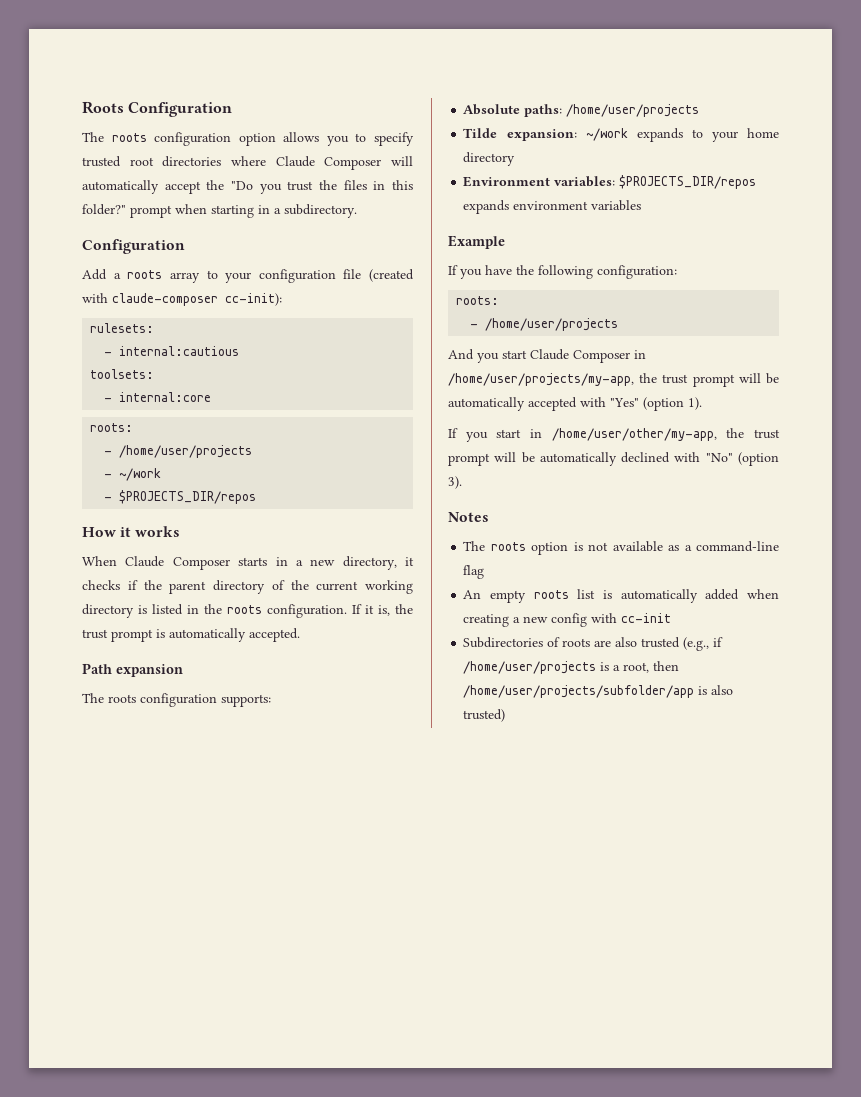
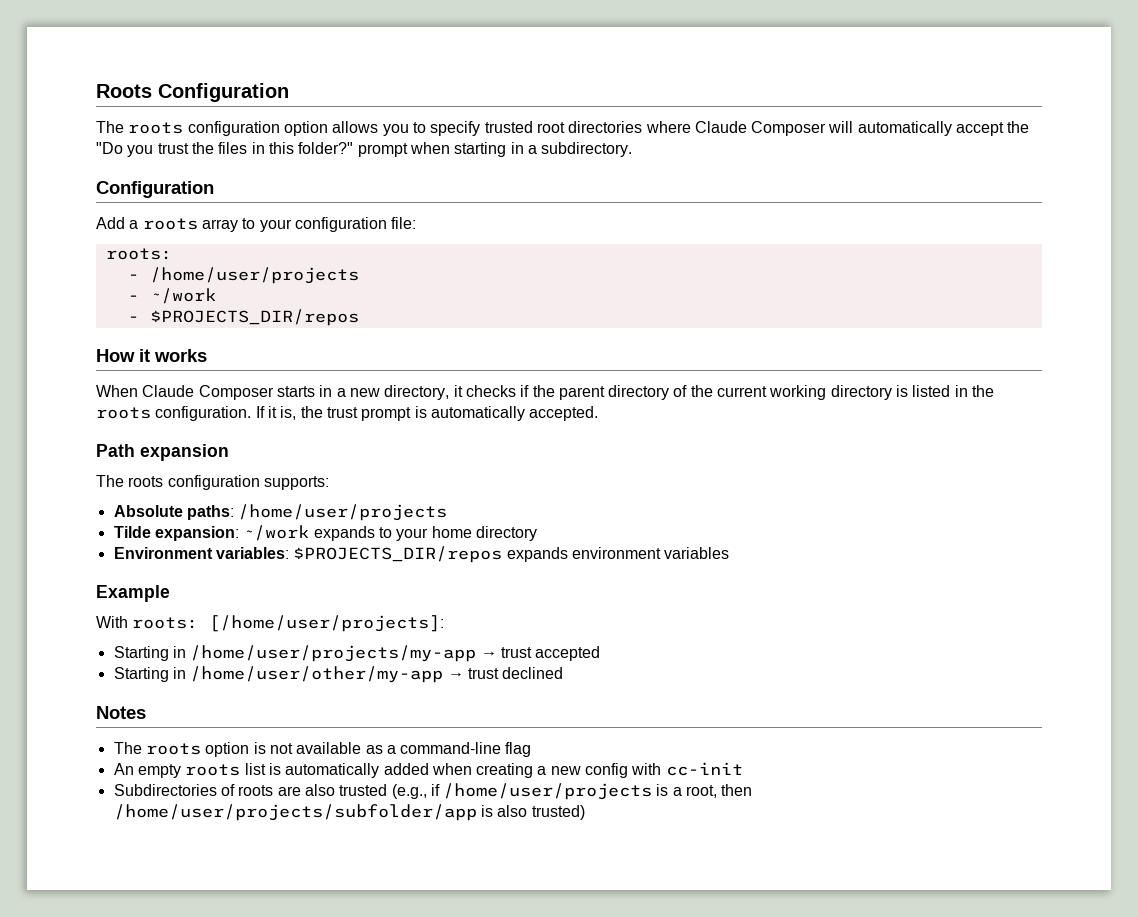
[343,269,414,282] [82,293,282,306] [90,323,155,333] [104,346,240,356] [90,369,155,379] [104,392,212,402] file (created with claude-composer cc-init): // rulesets: // - internal:cautious // toolsets: // - internal:core -> [391,217,417,229] file:
[448,265,677,279] [456,296,500,305] [470,318,619,331] [448,349,646,363] [448,373,779,387] [448,397,702,411] [448,428,780,442] [448,452,779,466] [448,476,462,489] If you have the following configuration: // roots: // - /home/user/projects // And you start Claude Composer in /home/user/projects/my-app, the trust prompt will be automatically accepted with "Yes" (option 1). // If you start in /home/user/other/my-app, the trust prompt will be automatically declined with "No" (option 3). -> [96,615,445,632] [113,645,601,662] [113,666,564,683] With roots: [/home/user/projects]: // Starting in /home/user/projects/my-app → trust accepted // Starting in /home/user/other/my-app → trust declined

